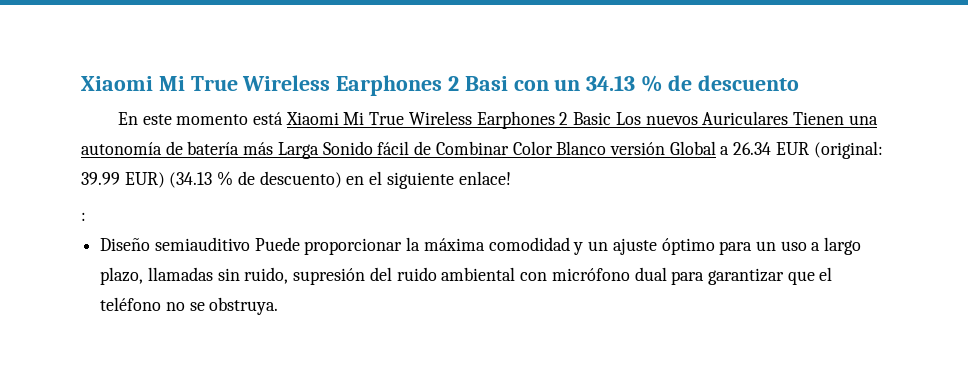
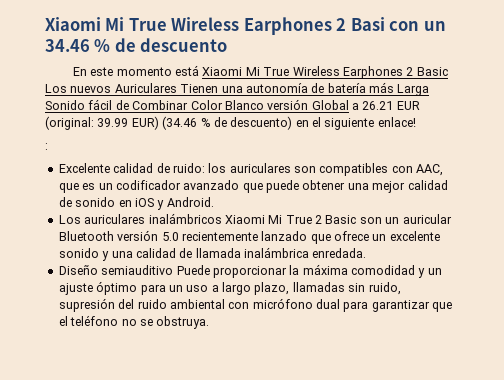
[586,75,636,91] 34.13 -> [45,39,90,52] 34.46
[733,142,772,155] 26.34 -> [362,101,394,110] 26.21
[169,172,213,188] (34.13 -> [162,116,198,130] (34.46
(86, 216) none -> [58,163,444,176] [58,180,448,193] [58,197,214,210] [58,213,452,224] [58,230,440,244] [58,247,367,261] // Excelente calidad de ruido: los auriculares son compatibles con AAC, que es un codificador avanzado que puede obtener una mejor calidad de sonido en iOS y Android. // Los auriculares inalámbricos Xiaomi Mi True 2 Basic son un auricular Bluetooth versión 5.0 recientemente lanzado que ofrece un excelente sonido y una calidad de llamada inalámbrica enredada.

